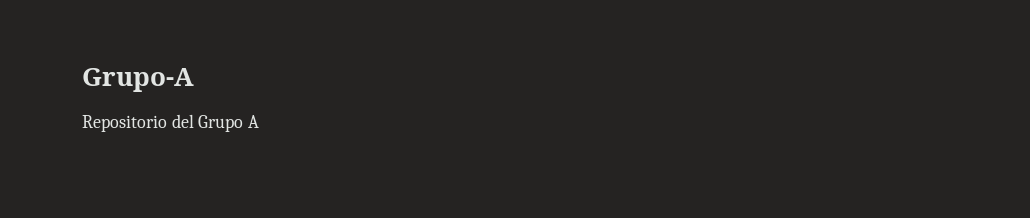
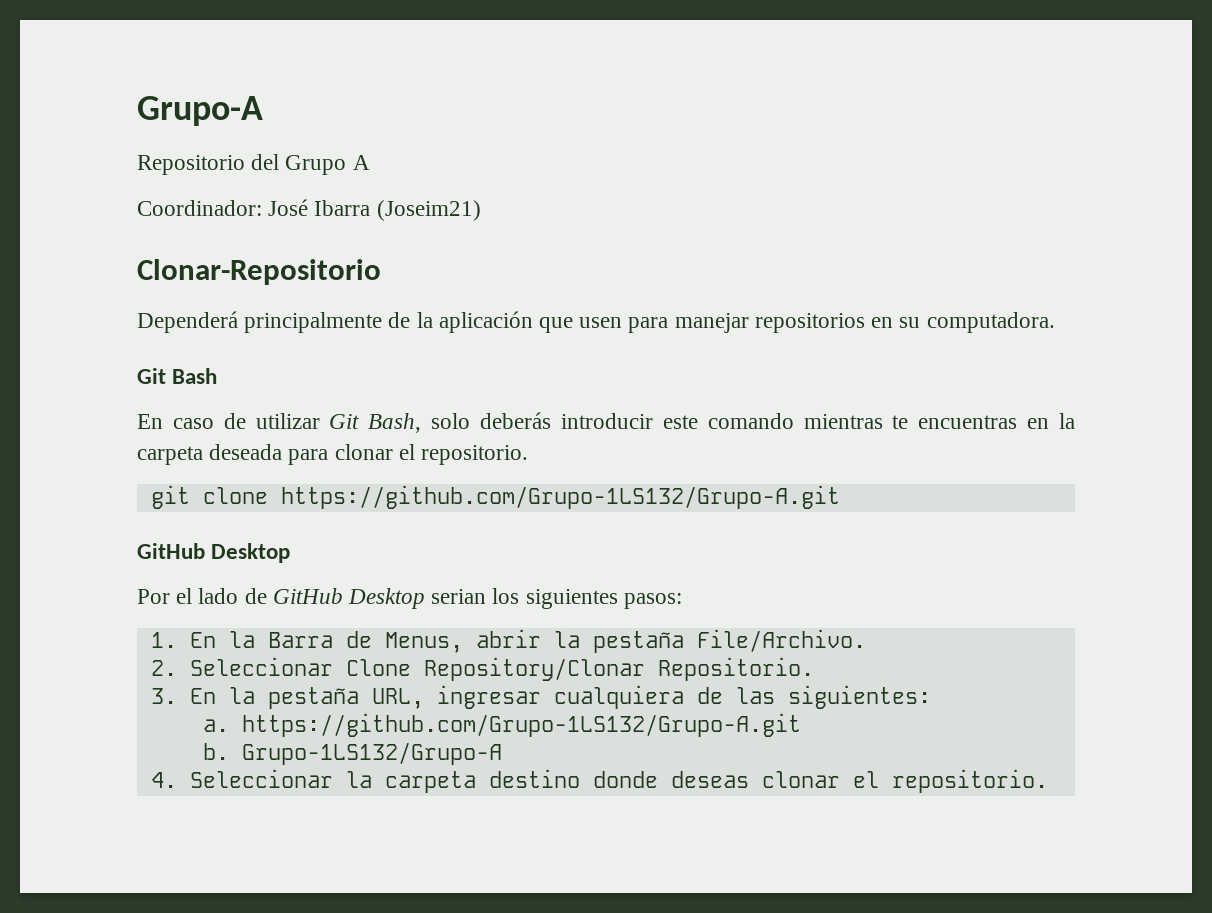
(260, 121) none -> [137,199,481,221] [137,259,381,285] [137,311,1055,333] [137,368,218,384] [137,412,1075,433] [137,444,529,465] [150,485,840,509] [137,543,291,563] [137,588,682,609] [150,629,866,653] [150,657,814,681] [150,685,931,709] [202,713,801,737] [202,742,502,765] [150,769,1048,793] // Coordinador: José Ibarra (Joseim21) // Clonar-Repositorio // Dependerá principalmente de la aplicación que usen para manejar repositorios en su computadora. // Git Bash // En caso de utilizar Git Bash, solo deberás introducir este comando mientras te encuentras en la carpeta deseada para clonar el repositorio. // git clone https://github.com/Grupo-1LS132/Grupo-A.git // GitHub Desktop // Por el lado de GitHub Desktop serian los siguientes pasos: // 1. En la Barra de Menus, abrir la pestaña File/Archivo. // 2. Seleccionar Clone Repository/Clonar Repositorio. // 3. En la pestaña URL, ingresar cualquiera de las siguientes: // a. https://github.com/Grupo-1LS132/Grupo-A.git // b. Grupo-1LS132/Grupo-A // 4. Seleccionar la carpeta destino donde deseas clonar el repositorio.

